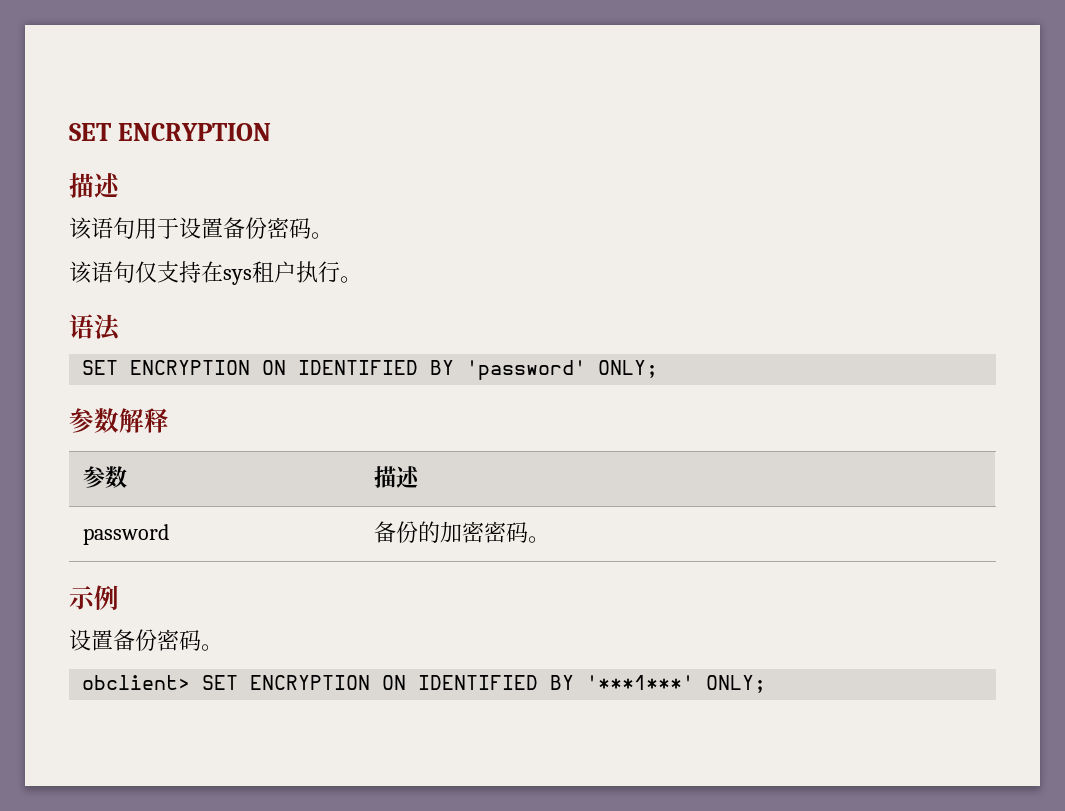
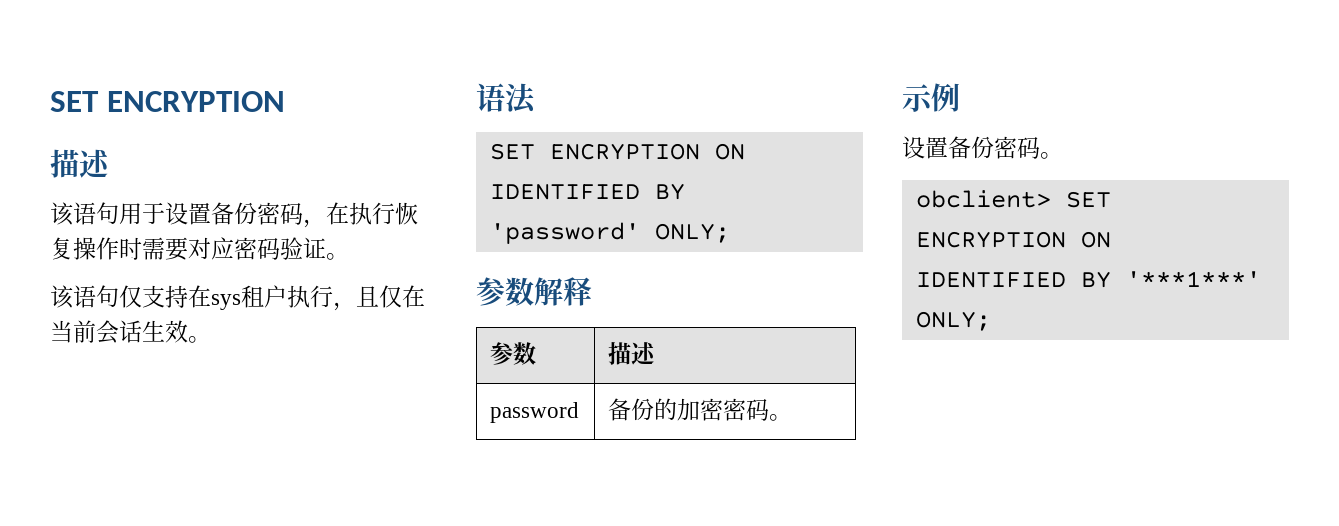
(311, 228) none -> [303,202,418,228] [50,237,326,261] ，在执行恢复操作时需要对应密码验证
(340, 272) none -> [333,285,425,311] [50,320,188,344] ，且仅在当前会话生效

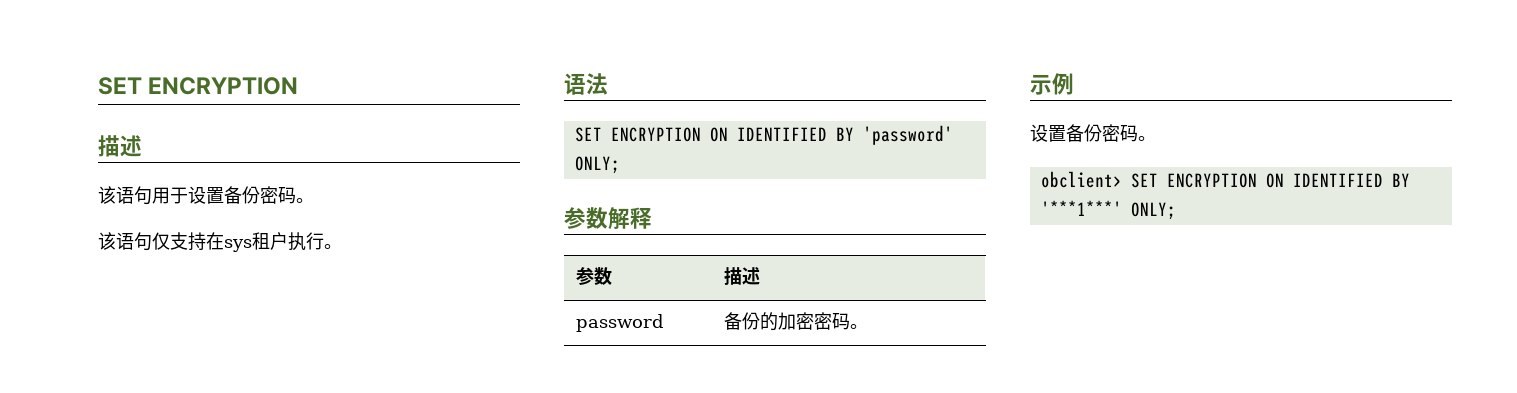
[303,202,418,228] [50,237,326,261] ，在执行恢复操作时需要对应密码验证 -> (296, 195) none
[333,285,425,311] [50,320,188,344] ，且仅在当前会话生效 -> (324, 241) none

